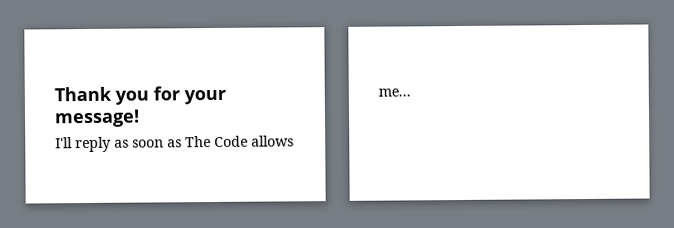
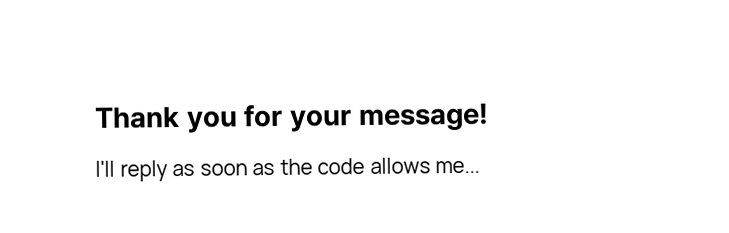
[185,135,248,148] The Code -> [279,157,366,175] the code

